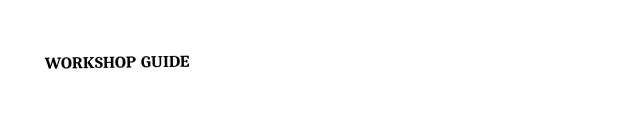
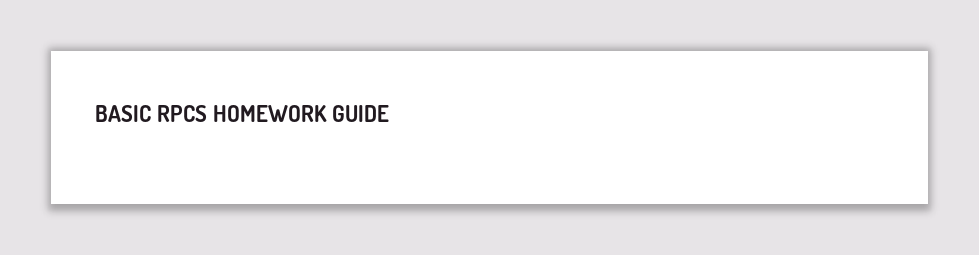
[43,56,136,69] WORKSHOP -> [95,105,328,122] BASIC RPCS HOMEWORK

